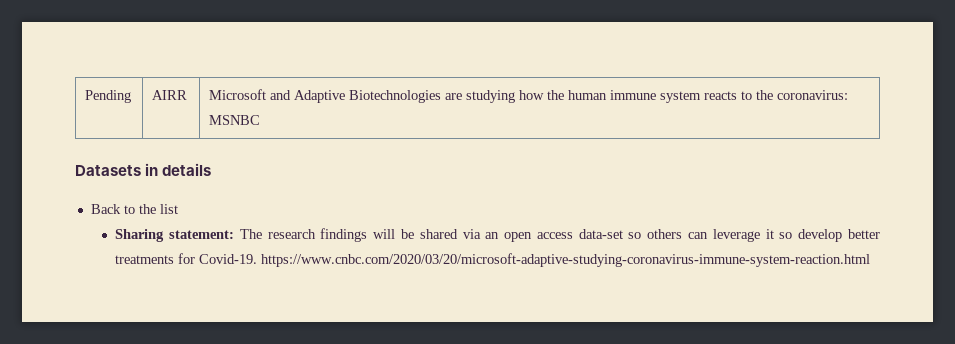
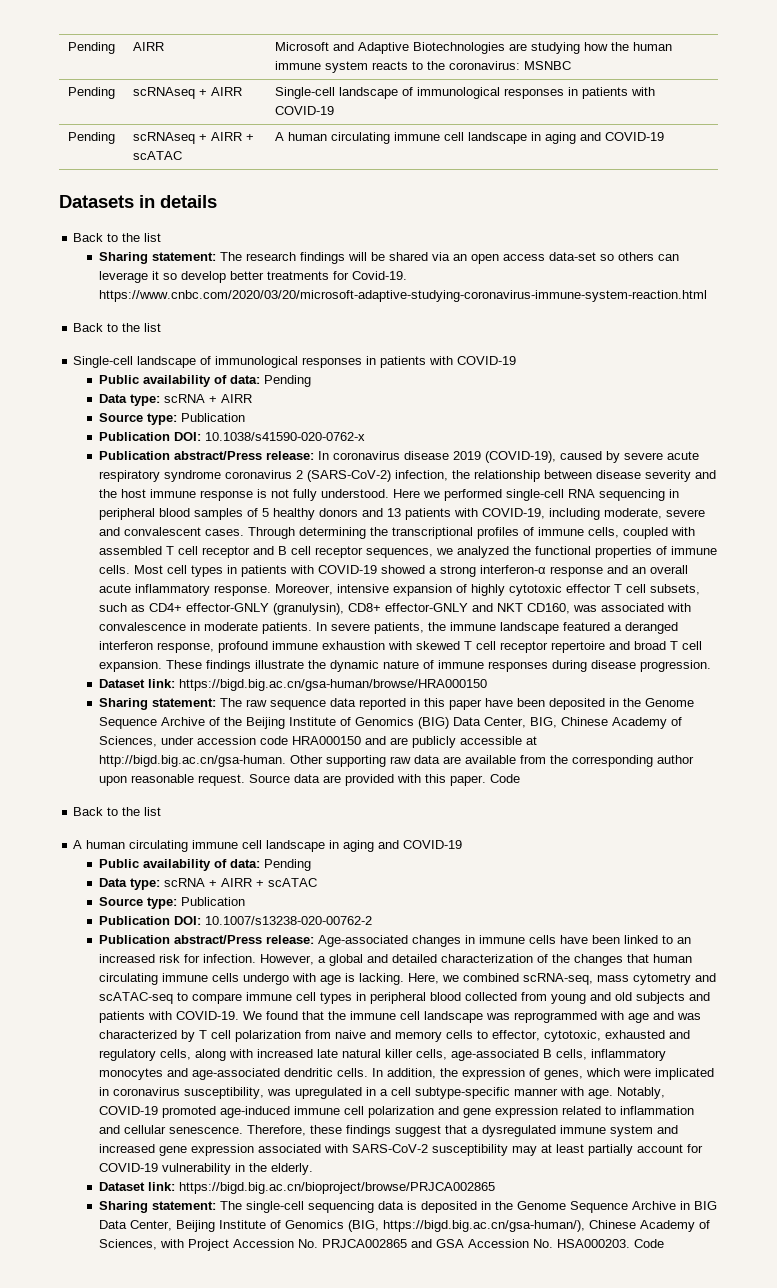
(261, 120) none -> [67,87,115,99] [132,87,242,99] [274,87,655,99] [274,106,334,115] [67,132,115,144] [132,132,254,144] [132,151,182,160] [274,132,664,144] // Pending | scRNAseq + AIRR | Single-cell landscape of immunological responses in patients with COVID-19 // Pending | scRNAseq + AIRR + scATAC | A human circulating immune cell landscape in aging and COVID-19
(871, 260) none -> [73,323,162,332] [73,356,517,368] [98,375,311,387] [98,394,252,406] [98,413,245,425] [98,432,365,441] [98,451,699,463] [98,470,716,482] [98,489,679,501] [98,508,705,520] [98,527,695,539] [98,546,717,558] [98,565,688,577] [98,584,700,596] [98,603,691,615] [98,622,678,634] [98,641,702,653] [98,660,711,672] [98,679,487,691] [98,698,694,710] [98,717,682,729] [98,736,537,748] [98,755,694,767] [98,774,520,786] [73,807,162,816] [73,840,463,852] [98,859,311,871] [98,878,317,890] [98,897,245,909] [98,916,372,925] [98,935,691,947] [98,954,692,966] [98,973,716,985] [98,992,710,1004] [98,1011,701,1023] [98,1030,690,1042] [98,1049,666,1061] [98,1068,714,1080] [98,1087,665,1099] [98,1106,694,1118] [98,1125,678,1137] [98,1144,703,1156] [98,1163,313,1175] [98,1182,495,1194] [98,1201,717,1213] [98,1220,710,1232] [98,1239,664,1251] // Back to the list // Single-cell landscape of immunological responses in patients with COVID-19 // Public availability of data: Pending // Data type: scRNA + AIRR // Source type: Publication // Publication DOI: 10.1038/s41590-020-0762-x // Publication abstract/Press release: In coronavirus disease 2019 (COVID-19), caused by severe acute respiratory syndrome coronavirus 2 (SARS-CoV-2) infection, the relationship between disease severity and the host immune response is not fully understood. Here we performed single-cell RNA sequencing in peripheral blood samples of 5 healthy donors and 13 patients with COVID-19, including moderate, severe and convalescent cases. Through determining the transcriptional profiles of immune cells, coupled with assembled T cell receptor and B cell receptor sequences, we analyzed the functional properties of immune cells. Most cell types in patients with COVID-19 showed a strong interferon-α response and an overall acute inflammatory response. Moreover, intensive expansion of highly cytotoxic effector T cell subsets, such as CD4+ effector-GNLY (granulysin), CD8+ effector-GNLY and NKT CD160, was associated with convalescence in moderate patients. In severe patients, the immune landscape featured a deranged interferon response, profound immune exhaustion with skewed T cell receptor repertoire and broad T cell expansion. These findings illustrate the dynamic nature of immune responses during disease progression. // Dataset link: https://bigd.big.ac.cn/gsa-human/browse/HRA000150 // Sharing statement: The raw sequence data reported in this paper have been deposited in the Genome Sequence Archive of the Beijing Institute of Genomics (BIG) Data Center, BIG, Chinese Academy of Sciences, under accession code HRA000150 and are publicly accessible at http://bigd.big.ac.cn/gsa-human. Other supporting raw data are available from the corresponding author upon reasonable request. Source data are provided with this paper. Code // Back to the list // A human circulating immune cell landscape in aging and COVID-19 // Public availability of data: Pending // Data type: scRNA + AIRR + scATAC // Source type: Publication // Publication DOI: 10.1007/s13238-020-00762-2 // Publication abstract/Press release: Age-associated changes in immune cells have been linked to an increased risk for infection. However, a global and detailed characterization of the changes that human circulating immune cells undergo with age is lacking. Here, we combined scRNA-seq, mass cytometry and scATAC-seq to compare immune cell types in peripheral blood collected from young and old subjects and patients with COVID-19. We found that the immune cell landscape was reprogrammed with age and was characterized by T cell polarization from naive and memory cells to effector, cytotoxic, exhausted and regulatory cells, along with increased late natural killer cells, age-associated B cells, inflammatory monocytes and age-associated dendritic cells. In addition, the expression of genes, which were implicated in coronavirus susceptibility, was upregulated in a cell subtype-specific manner with age. Notably, COVID-19 promoted age-induced immune cell polarization and gene expression related to inflammation and cellular senescence. Therefore, these findings suggest that a dysregulated immune system and increased gene expression associated with SARS-CoV-2 susceptibility may at least partially account for COVID-19 vulnerability in the elderly. // Dataset link: https://bigd.big.ac.cn/bioproject/browse/PRJCA002865 // Sharing statement: The single-cell sequencing data is deposited in the Genome Sequence Archive in BIG Data Center, Beijing Institute of Genomics (BIG, https://bigd.big.ac.cn/gsa-human/), Chinese Academy of Sciences, with Project Accession No. PRJCA002865 and GSA Accession No. HSA000203. Code

